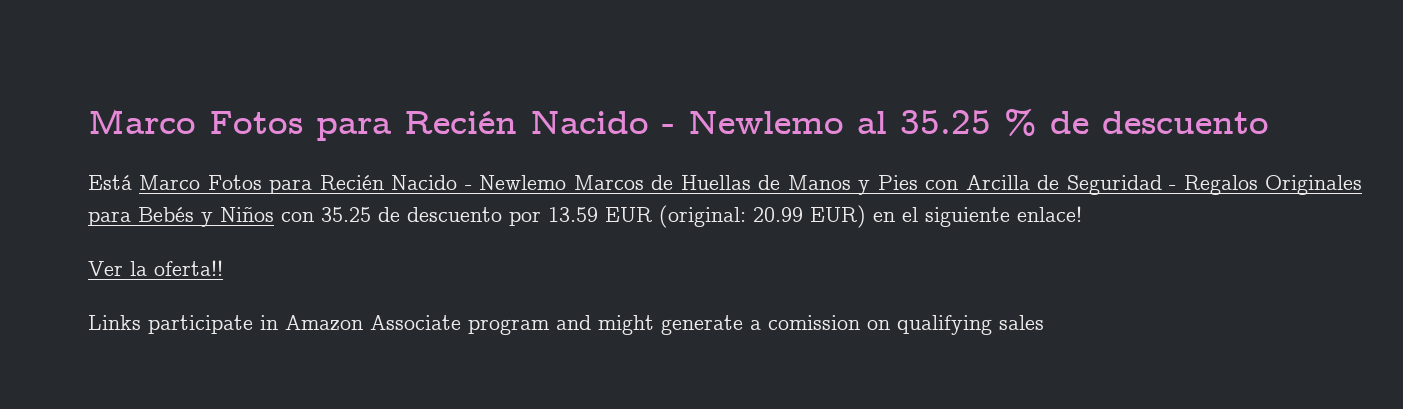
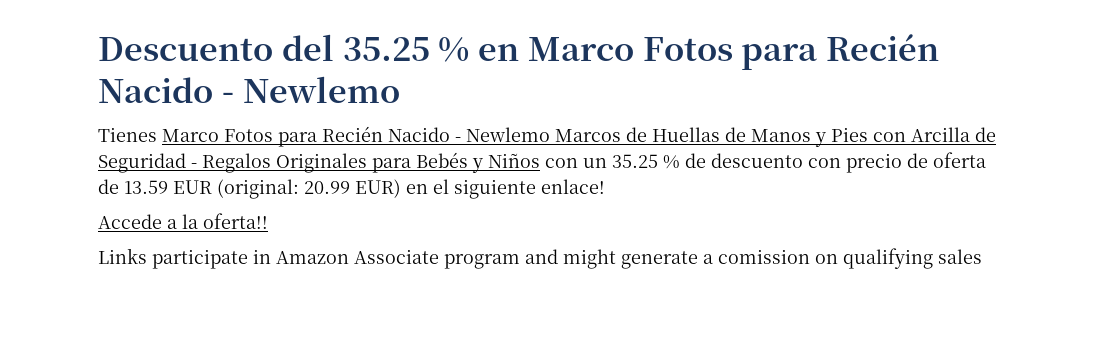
[88,109,1269,141] [88,175,132,190] Marco Fotos para Recién Nacido - Newlemo al 35.25 % de descuento // Está -> [98,34,940,70] [98,76,400,103] [98,127,157,142] Descuento del 35.25 % en Marco Fotos para Recién Nacido - Newlemo // Tienes
[321,207,541,226] 35.25 de descuento por -> [583,152,986,173] [98,179,119,194] un 35.25 % de descuento con precio de oferta de
[88,261,123,276] Ver -> [98,214,177,229] Accede a

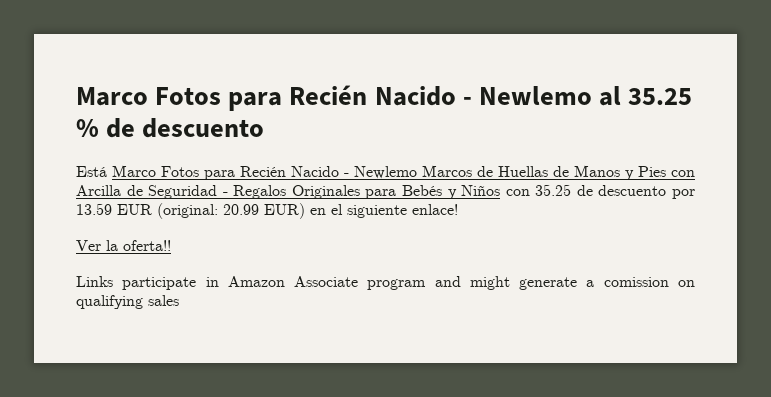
[98,34,940,70] [98,76,400,103] [98,127,157,142] Descuento del 35.25 % en Marco Fotos para Recién Nacido - Newlemo // Tienes -> [76,85,693,111] [76,118,265,138] [76,166,107,177] Marco Fotos para Recién Nacido - Newlemo al 35.25 % de descuento // Está
[583,152,986,173] [98,179,119,194] un 35.25 % de descuento con precio de oferta de -> [535,184,695,199] 35.25 de descuento por
[98,214,177,229] Accede a -> [76,240,101,251] Ver

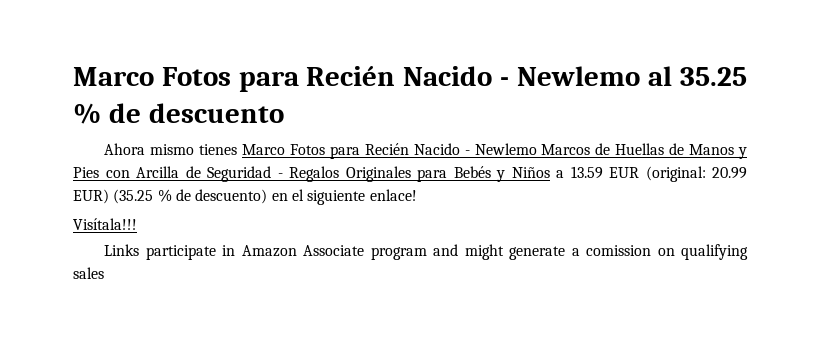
[76,166,107,177] Está -> [104,143,238,155] Ahora mismo tienes
[505,184,695,199] con 35.25 de descuento por -> [556,170,564,178] a
(305, 211) none -> [113,189,268,204] (35.25 % de descuento)
[76,240,171,251] Ver la oferta!! -> [73,218,137,230] Visítala!!!

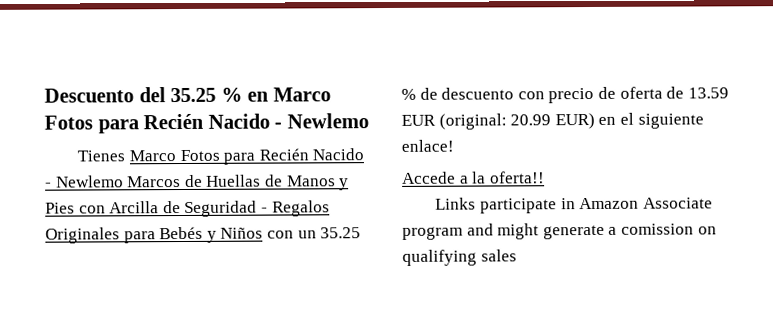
[73,66,747,92] [73,103,284,124] [104,143,238,155] Marco Fotos para Recién Nacido - Newlemo al 35.25 % de descuento // Ahora mismo tienes -> [44,87,331,103] [44,113,369,134] [77,150,126,162] Descuento del 35.25 % en Marco Fotos para Recién Nacido - Newlemo // Tienes
[556,170,564,178] a -> [266,227,362,239] [401,86,685,104] con un 35.25 % de descuento con precio de oferta de
[113,189,268,204] (35.25 % de descuento) -> (595, 121) none
[73,218,137,230] Visítala!!! -> [402,171,545,184] Accede a la oferta!!

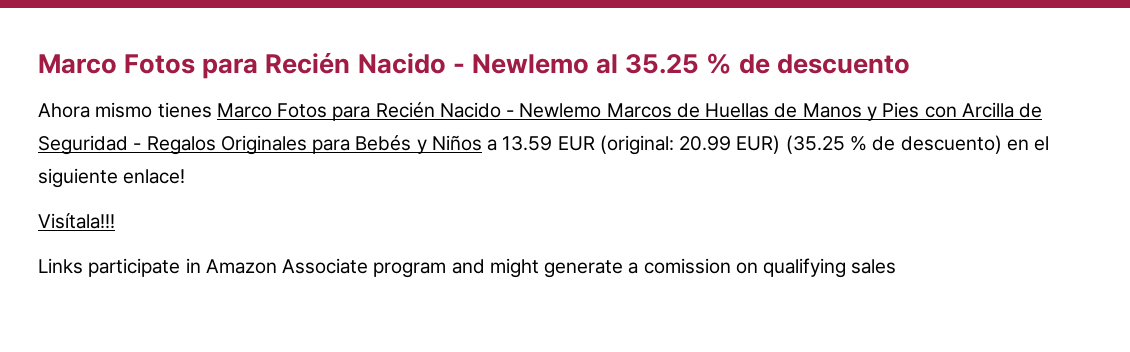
[44,87,331,103] [44,113,369,134] [77,150,126,162] Descuento del 35.25 % en Marco Fotos para Recién Nacido - Newlemo // Tienes -> [38,52,910,79] [38,102,212,118] Marco Fotos para Recién Nacido - Newlemo al 35.25 % de descuento // Ahora mismo tienes
[266,227,362,239] [401,86,685,104] con un 35.25 % de descuento con precio de oferta de -> [487,139,498,151] a
(595, 121) none -> [785,135,1002,154] (35.25 % de descuento)
[402,171,545,184] Accede a la oferta!! -> [38,213,115,229] Visítala!!!

